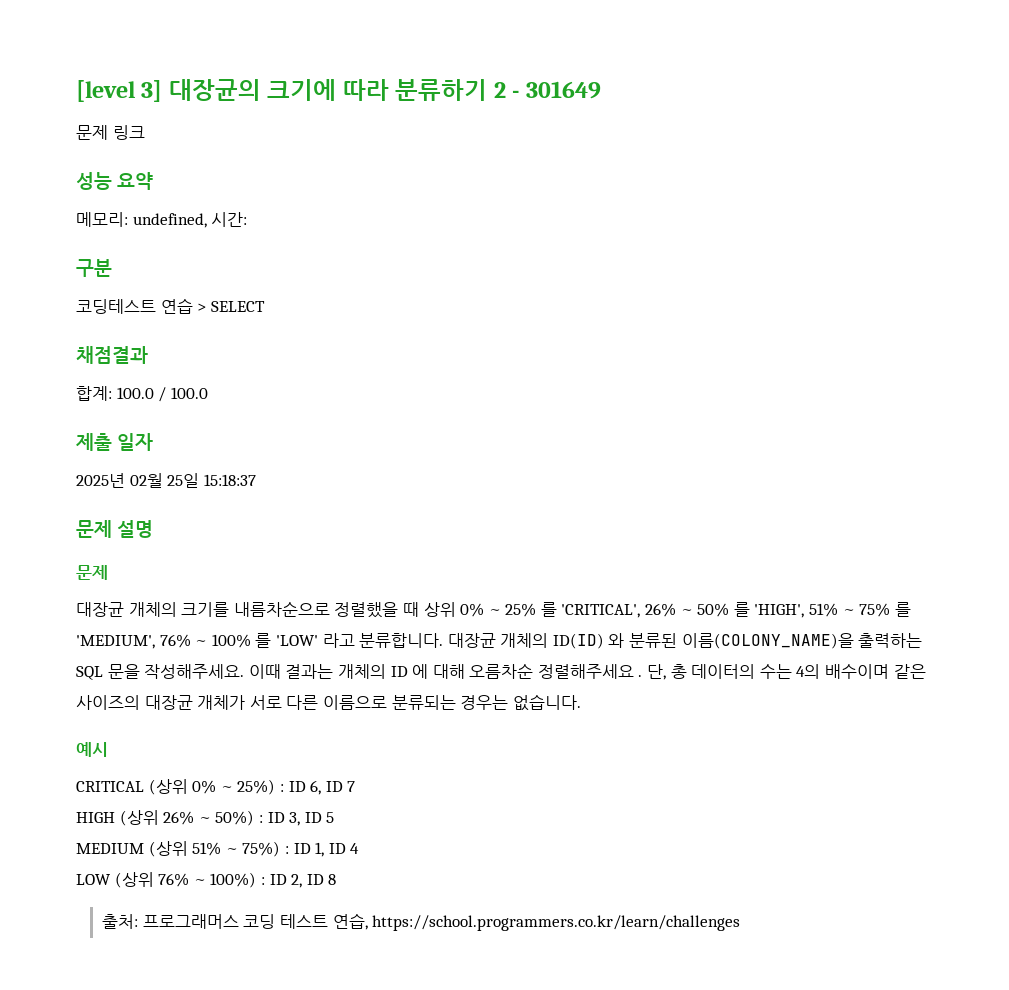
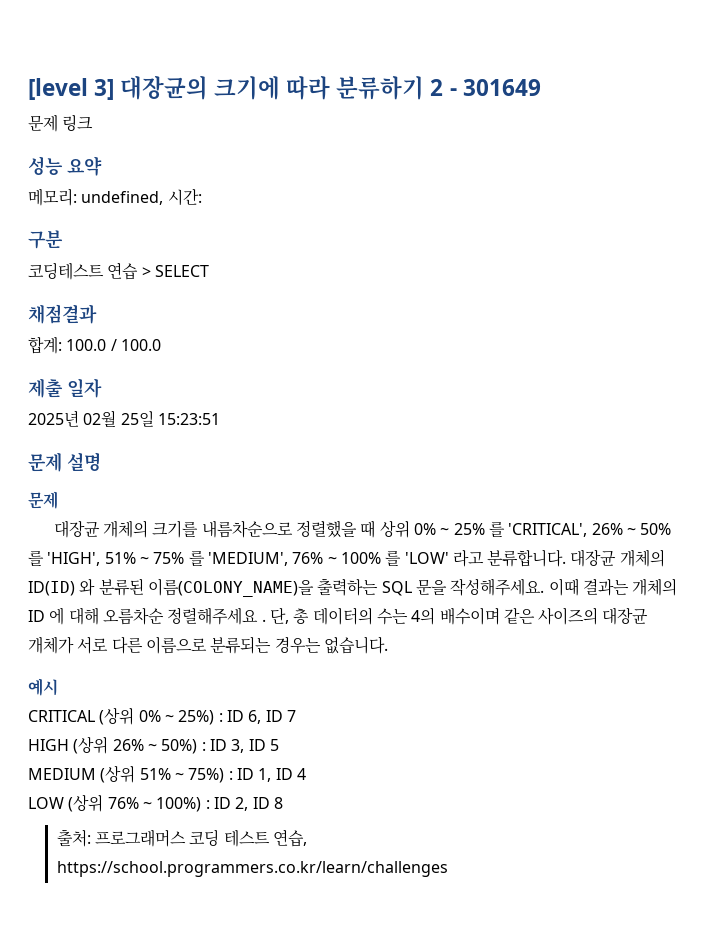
[203,474,256,486] 15:18:37 -> [157,413,220,425] 15:23:51

